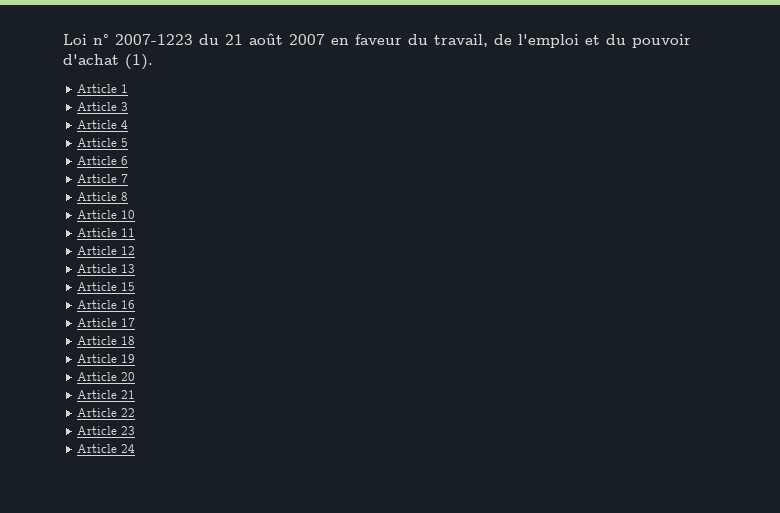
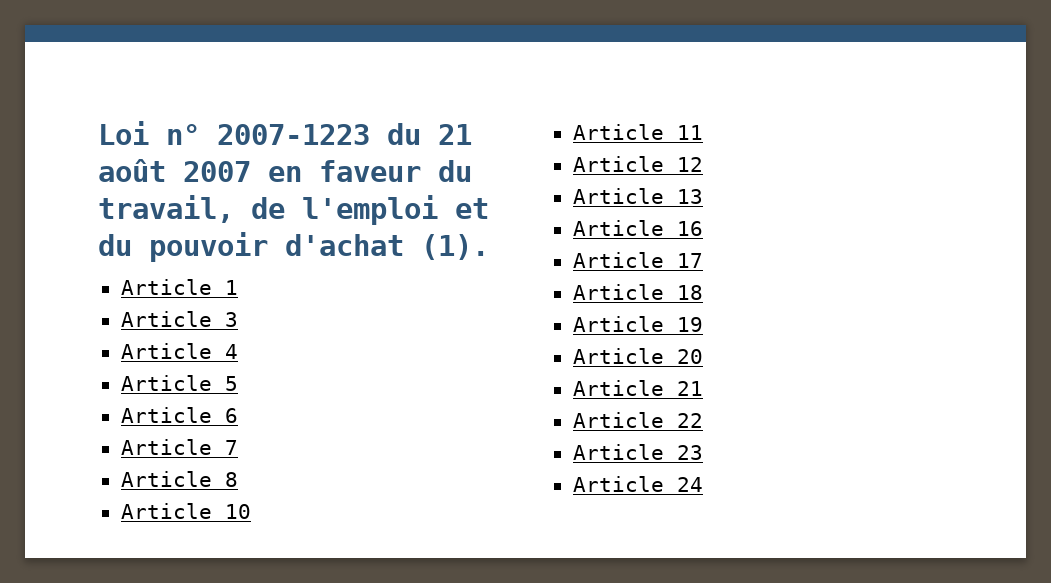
[77,282,136,291] // Article 15 -> (703, 196) none

